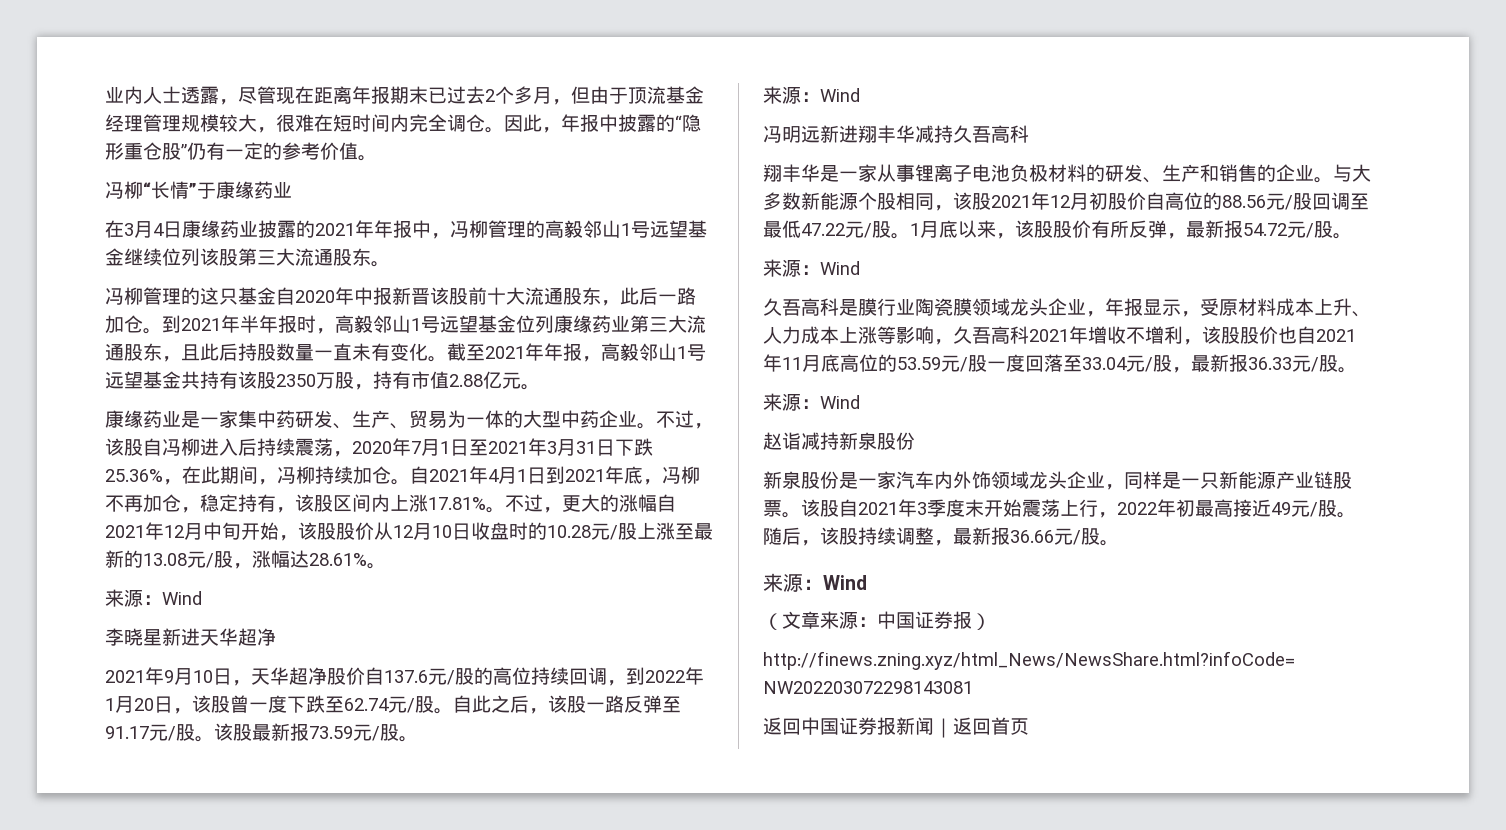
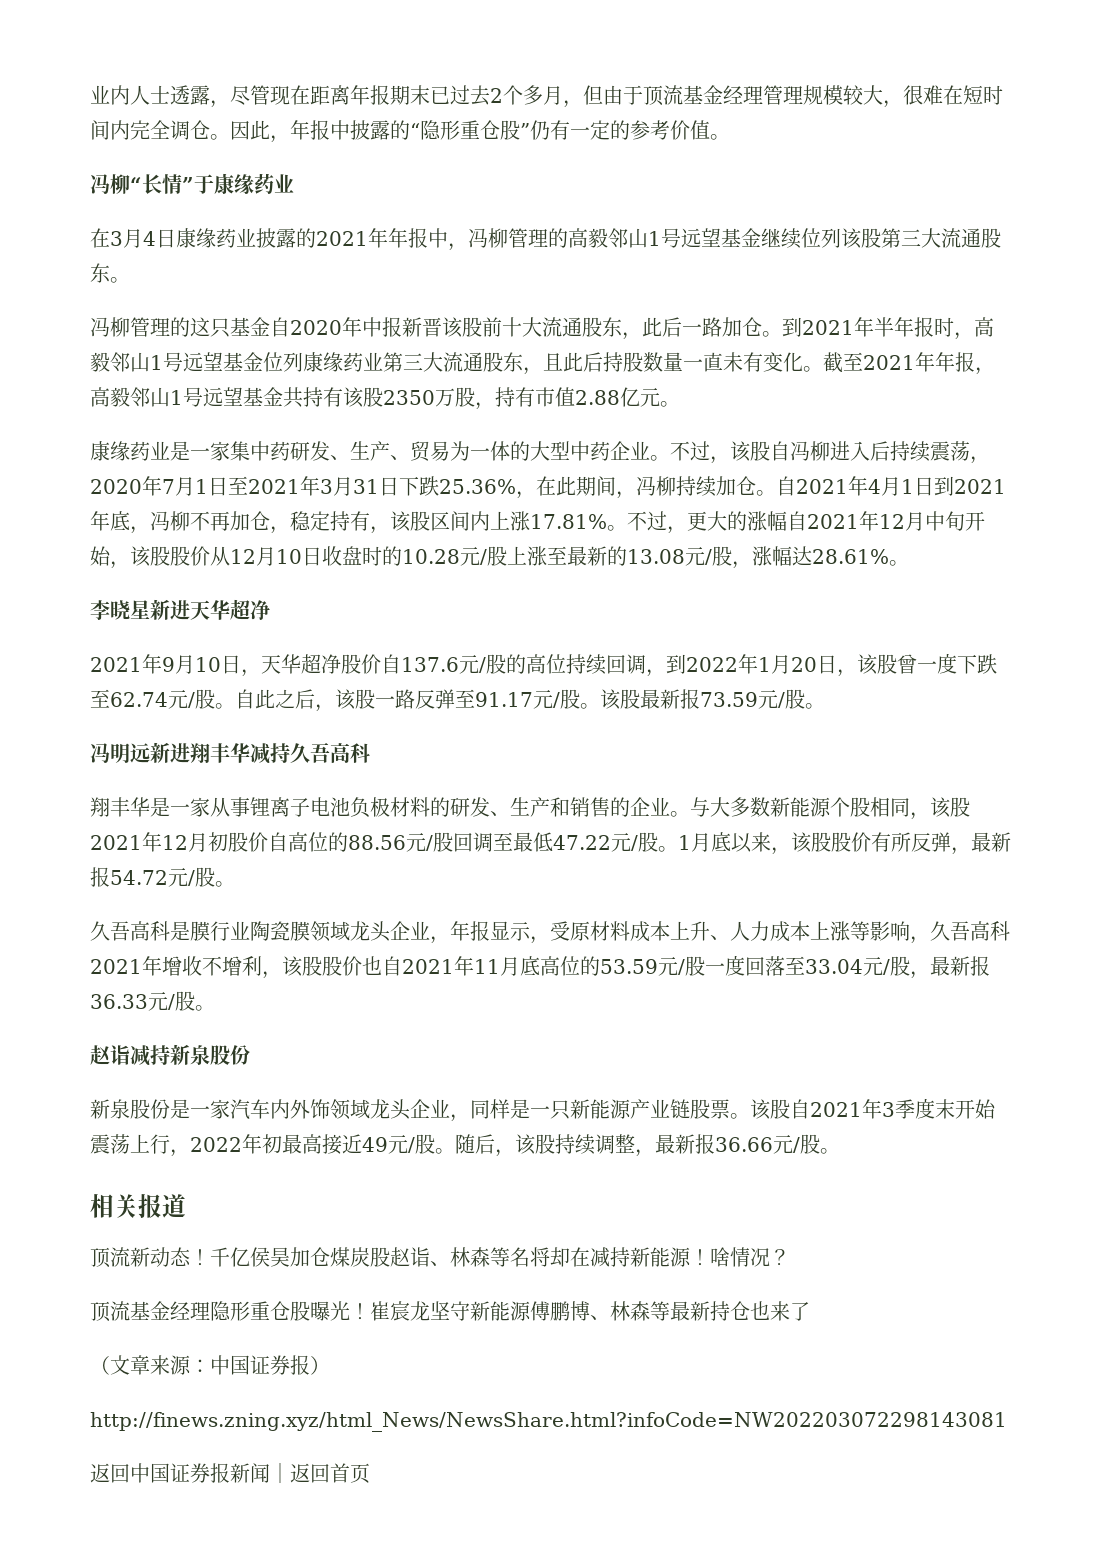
[105,589,202,607] // 来源：Wind -> (909, 563) none
[763,86,860,104] // 来源：Wind -> (825, 706) none
[763,259,860,277] // 来源：Wind -> (235, 884) none
[763,393,860,411] // 来源：Wind -> (215, 1008) none
[763,573,867,592] 来源：Wind -> [90,1194,186,1218] [90,1247,790,1268] [90,1301,810,1322] 相关报道 // 顶流新动态！千亿侯昊加仓煤炭股赵诣、林森等名将却在减持新能源！啥情况？ // 顶流基金经理隐形重仓股曝光！崔宸龙坚守新能源傅鹏博、林森等最新持仓也来了

